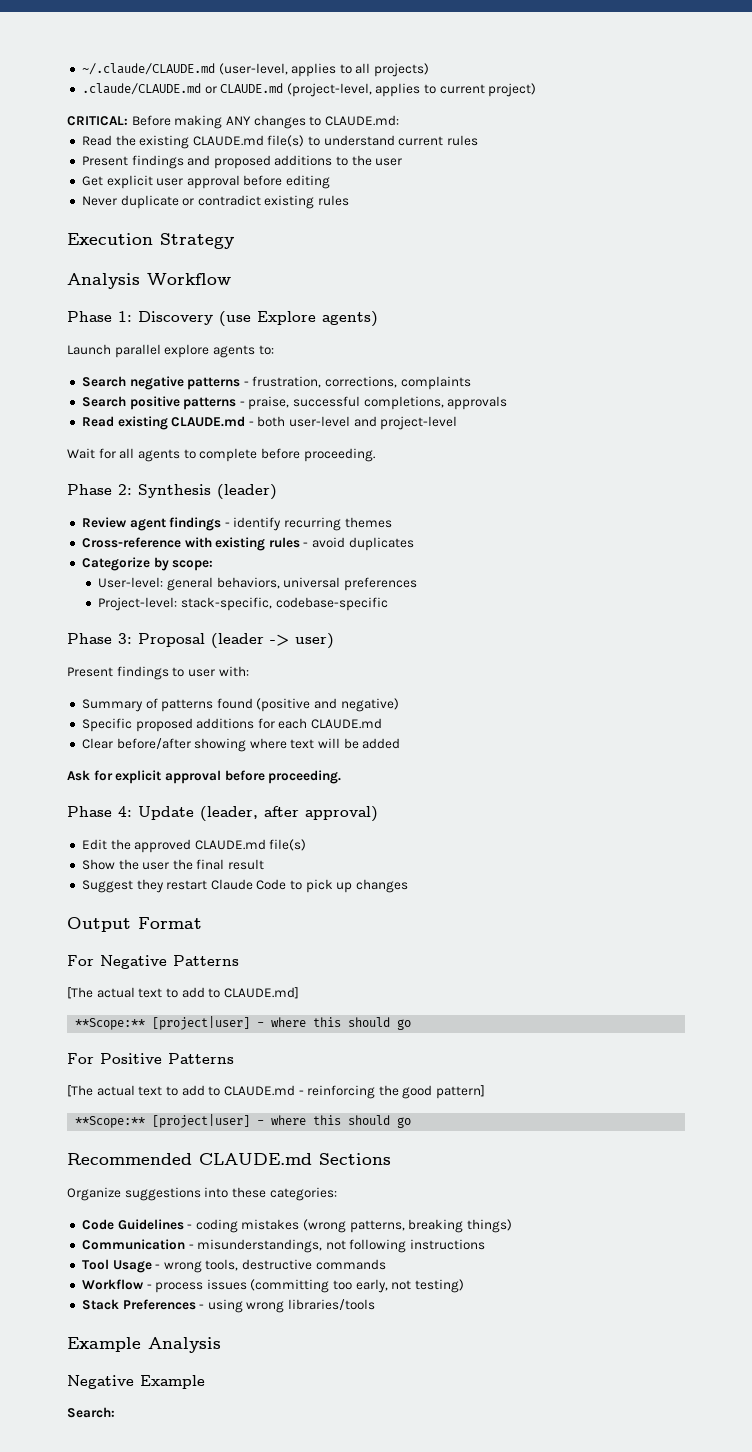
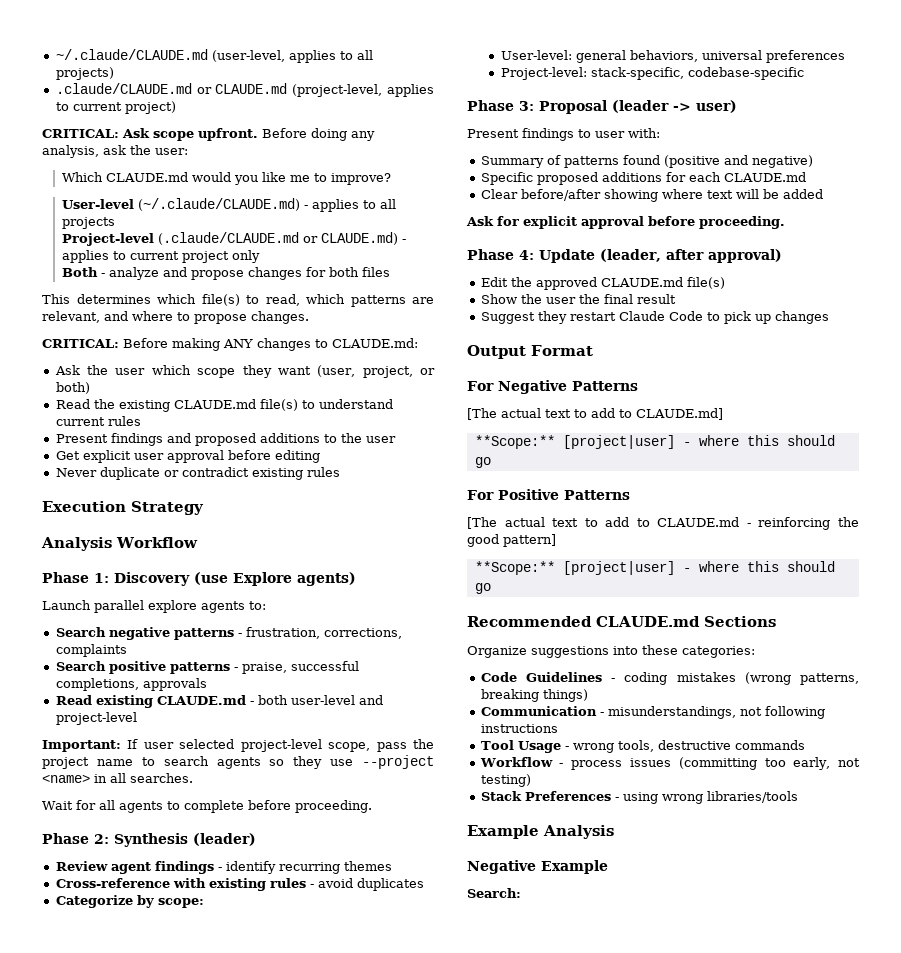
(537, 90) none -> [42,128,375,141] [42,145,188,158] [61,172,391,185] [61,198,396,212] [61,217,115,229] [61,232,406,246] [61,250,260,263] [61,267,390,280] [42,294,434,307] [42,311,309,324] // CRITICAL: Ask scope upfront. Before doing any analysis, ask the user: // Which CLAUDE.md would you like me to improve? // User-level (~/.claude/CLAUDE.md) - applies to all projects // Project-level (.claude/CLAUDE.md or CLAUDE.md) - applies to current project only // Both - analyze and propose changes for both files // This determines which file(s) to read, which patterns are relevant, and where to propose changes.
(399, 120) none -> [54,365,436,378] [55,382,90,394] // Ask the user which scope they want (user, project, or both)
(458, 423) none -> [42,739,434,752] [42,755,434,769] [42,773,193,783] // Important: If user selected project-level scope, pass the project name to search agents so they use --project <name> in all searches.

